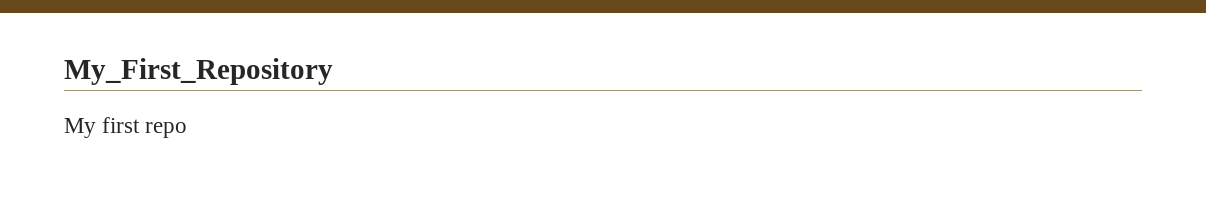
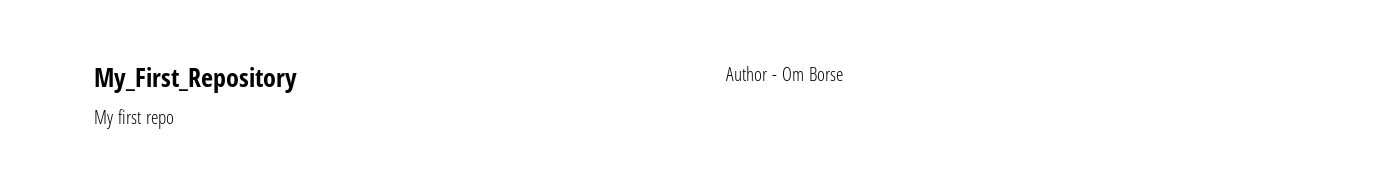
(188, 130) none -> [726,66,843,81] // Author - Om Borse

